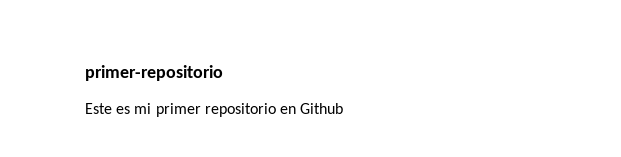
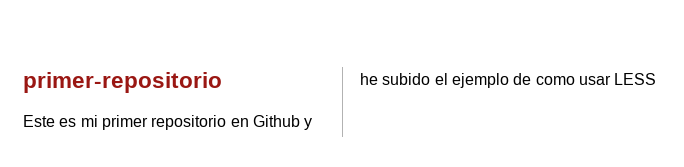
(344, 108) none -> [304,118,313,130] [360,73,657,88] y he subido el ejemplo de como usar LESS

